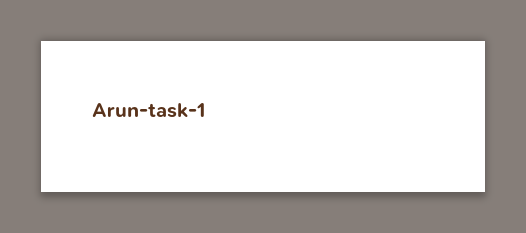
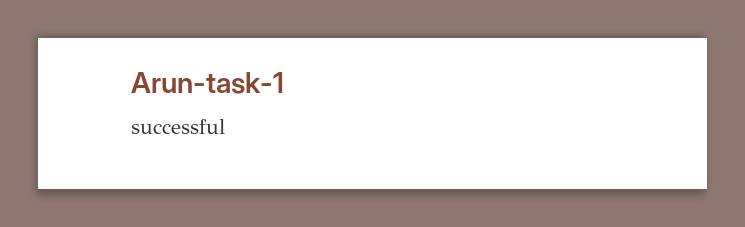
(205, 110) none -> [131,119,225,134] // successful

